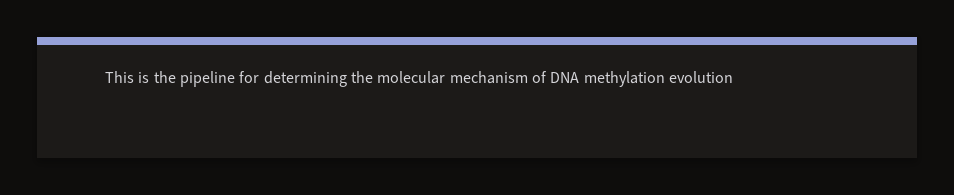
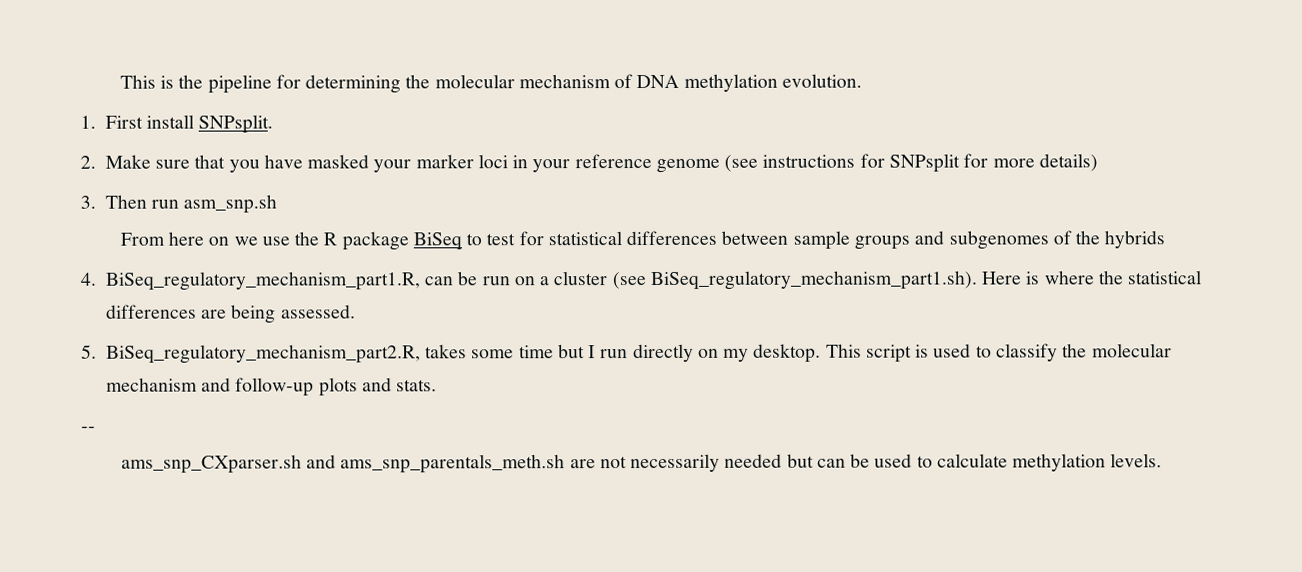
[668,71,733,83] evolution -> [781,73,862,88] [80,114,274,134] [80,153,1098,173] [80,194,278,214] [119,230,1166,251] [80,270,1202,291] [105,304,356,324] [81,343,1172,364] [105,377,438,397] [81,426,96,432] [120,453,1163,474] evolution. // 1. First install SNPsplit. // 2. Make sure that you have masked your marker loci in your reference genome (see instructions for SNPsplit for more details) // 3. Then run asm_snp.sh // From here on we use the R package BiSeq to test for statistical differences between sample groups and subgenomes of the hybrids // 4. BiSeq_regulatory_mechanism_part1.R, can be run on a cluster (see BiSeq_regulatory_mechanism_part1.sh). Here is where the statistical differences are being assessed. // 5. BiSeq_regulatory_mechanism_part2.R, takes some time but I run directly on my desktop. This script is used to classify the molecular mechanism and follow-up plots and stats. // -- // ams_snp_CXparser.sh and ams_snp_parentals_meth.sh are not necessarily needed but can be used to calculate methylation levels.

